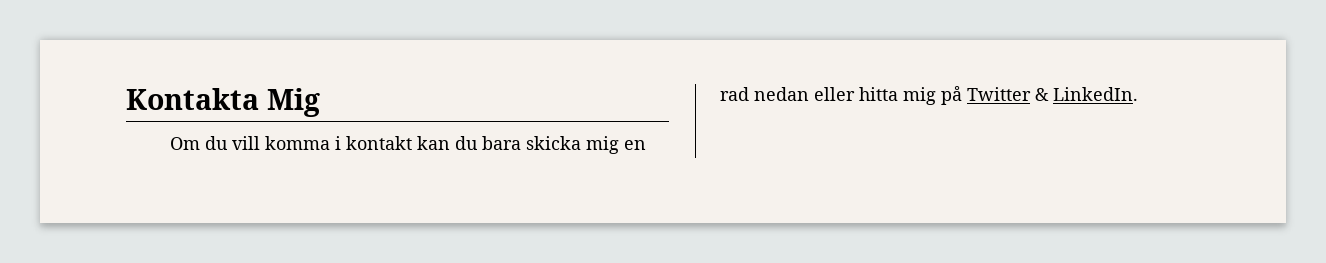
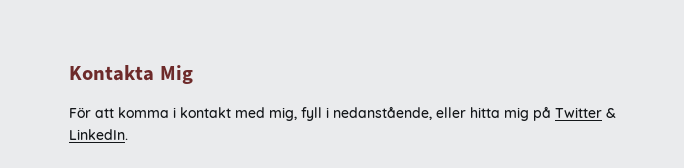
[169,136,646,154] [720,87,809,101] Om du vill komma i kontakt kan du bara skicka mig en rad nedan -> [69,106,432,121] För att komma i kontakt med mig, fyll i nedanstående,

